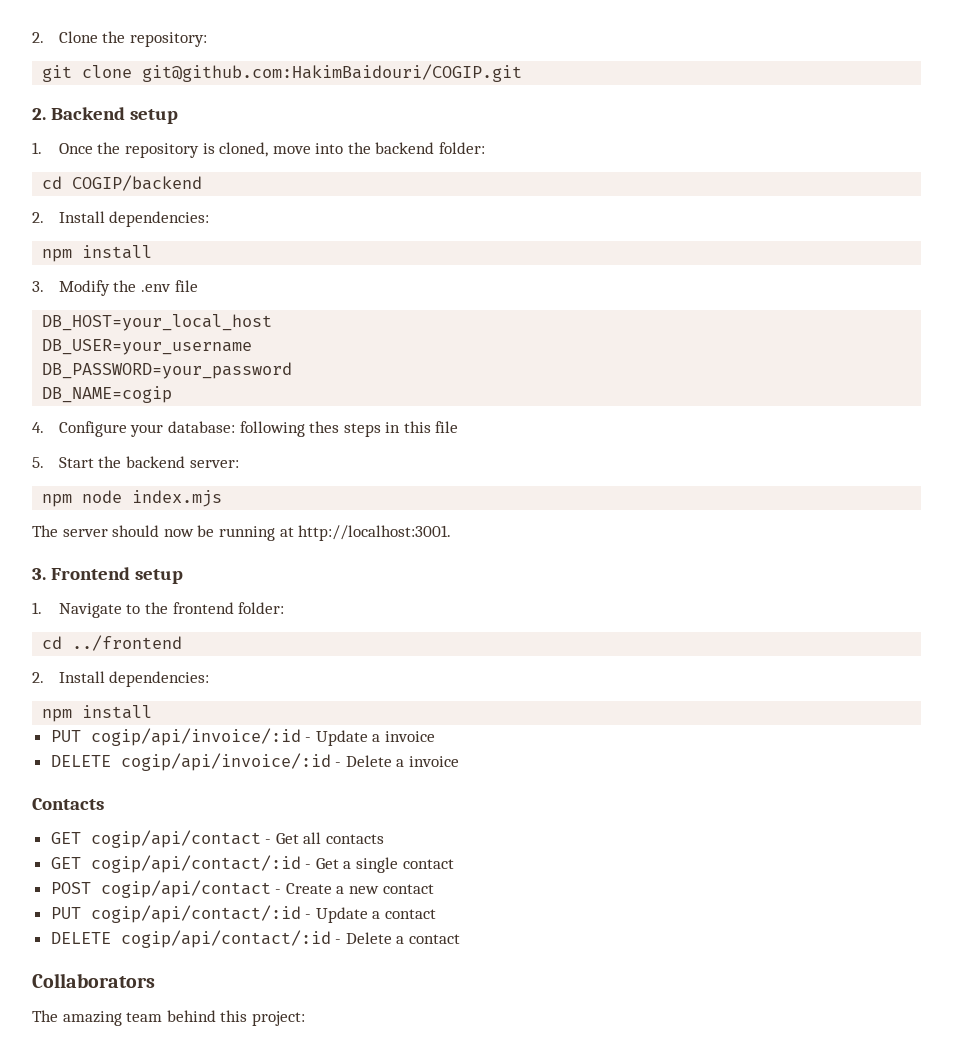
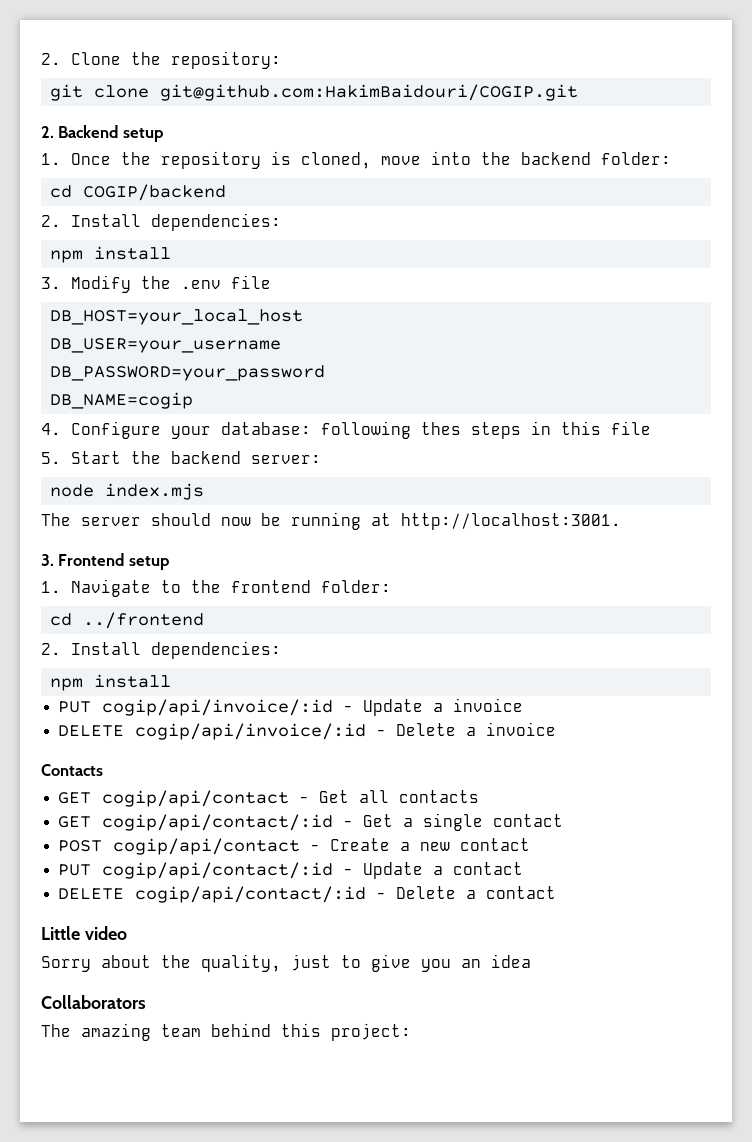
[42,494,73,507] npm -> (322, 459) none
(461, 939) none -> [41,926,127,940] [41,954,531,972] // Little video // Sorry about the quality, just to give you an idea

